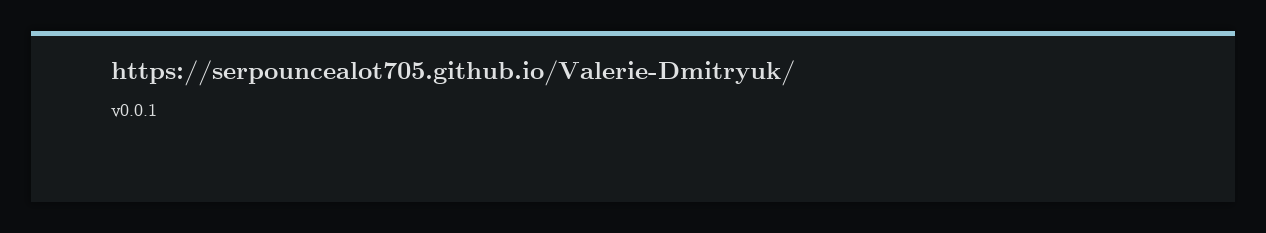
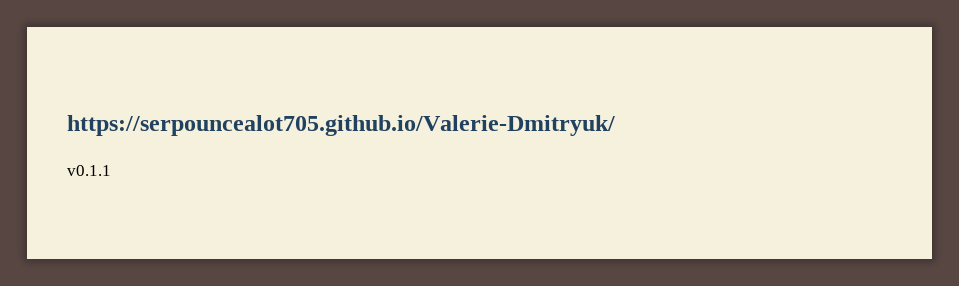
[111,104,157,118] v0.0.1 -> [67,165,111,176] v0.1.1

